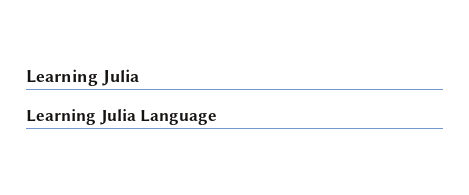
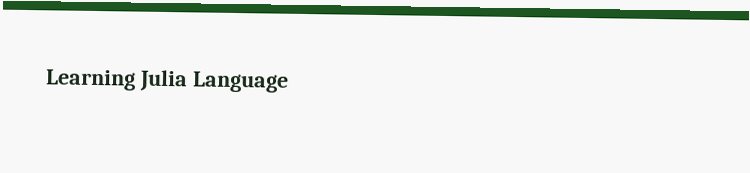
[26,69,139,86] [26,109,136,125] Learning Julia // Learning Julia -> [45,69,188,92] Learning Julia

